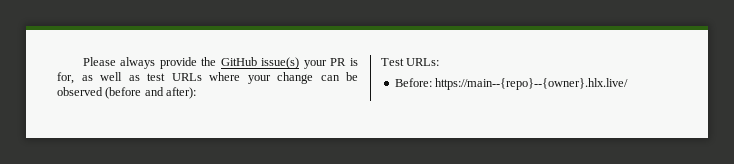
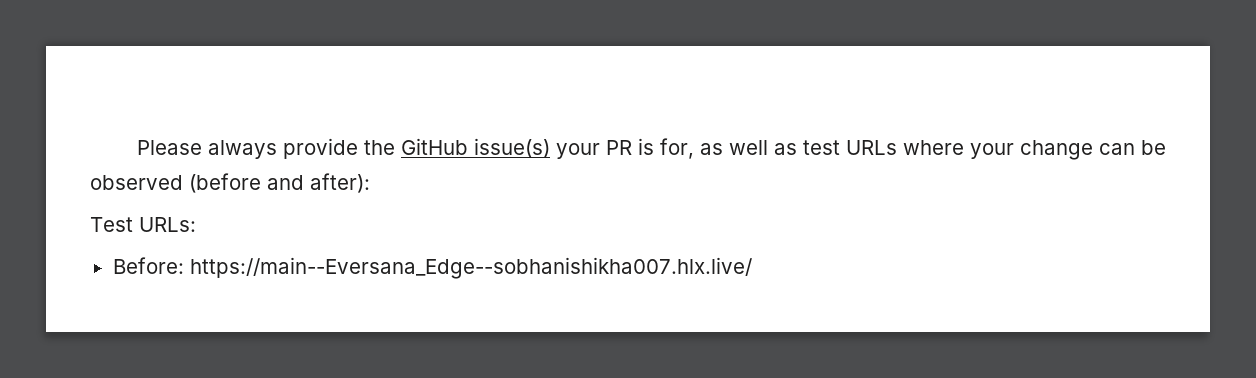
[435,78,629,90] https://main--{repo}--{owner}.hlx.live/ -> [189,257,752,279] https://main--Eversana_Edge--sobhanishikha007.hlx.live/

